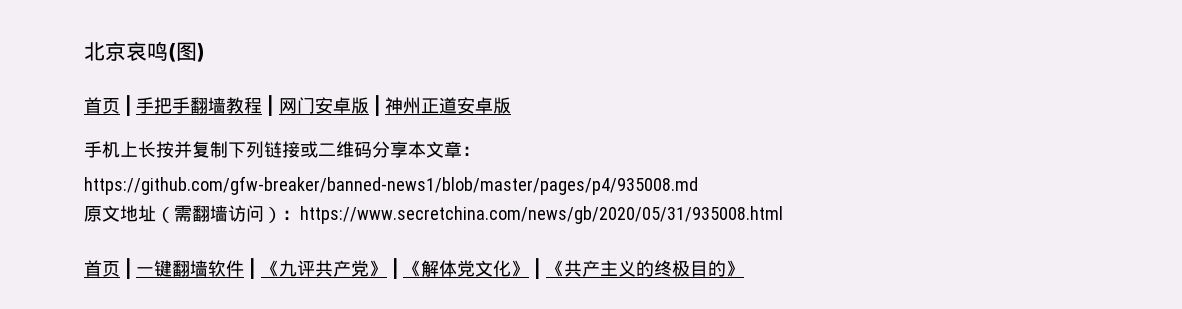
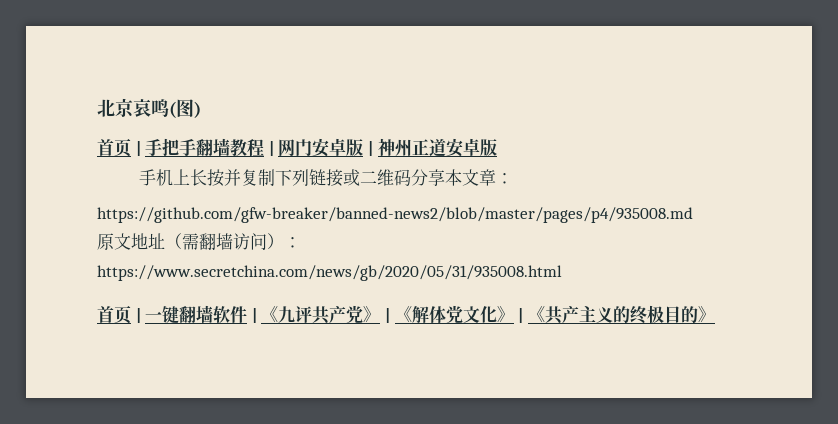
[84,176,698,195] https://github.com/gfw-breaker/banned-news1/blob/master/pages/p4/935008.md -> [97,207,693,223] https://github.com/gfw-breaker/banned-news2/blob/master/pages/p4/935008.md

